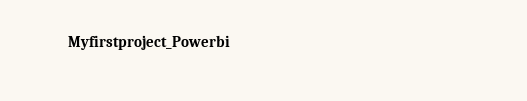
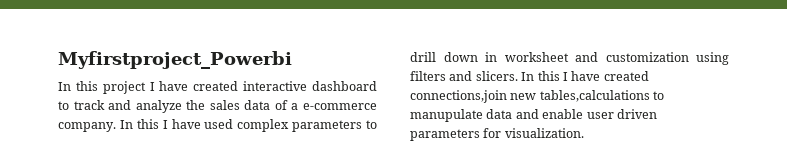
(230, 42) none -> [58,81,377,94] [58,100,377,113] [58,119,377,132] [410,52,729,65] [410,71,649,81] [410,90,665,103] [410,109,657,122] [410,128,584,141] // In this project I have created interactive dashboard to track and analyze the sales data of a e-commerce company. In this I have used complex parameters to drill down in worksheet and customization using filters and slicers. In this I have created connections,join new tables,calculations to manupulate data and enable user driven parameters for visualization.

